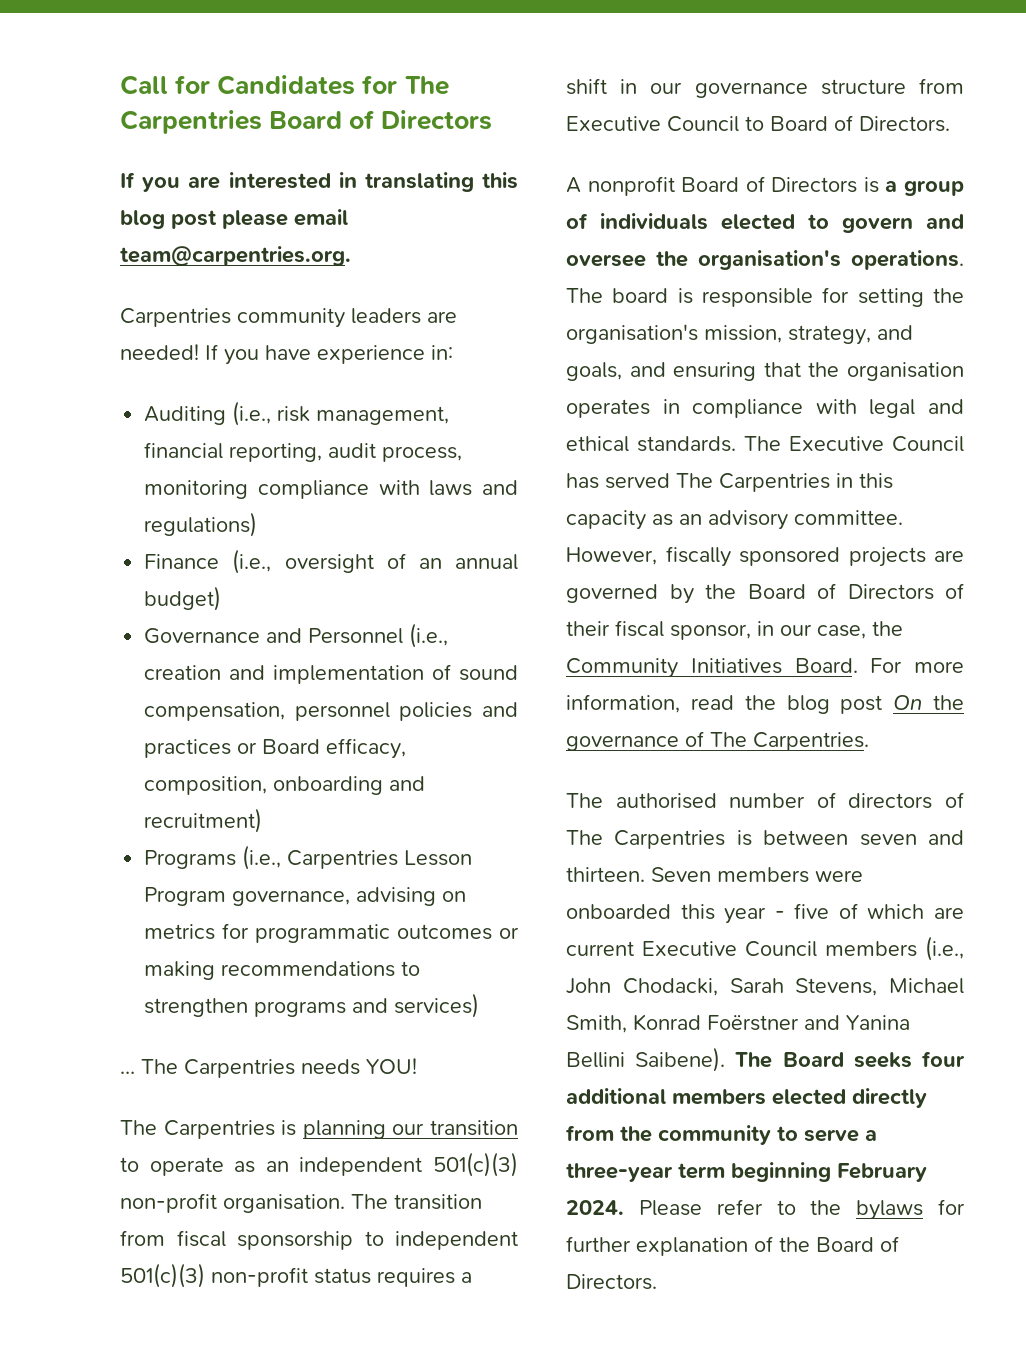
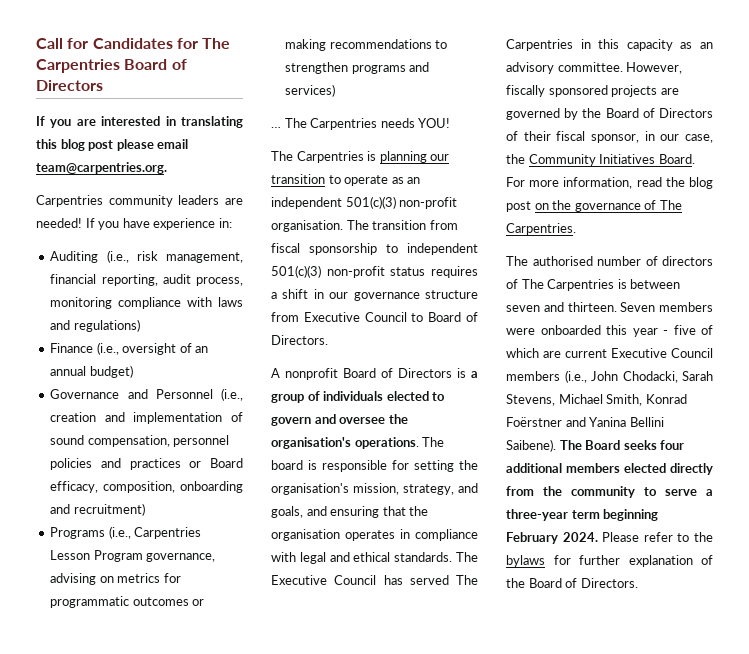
[893,695,923,710] On -> [534,203,549,210] on

